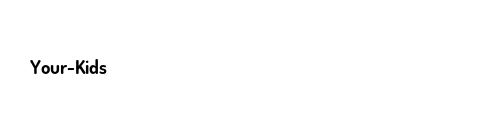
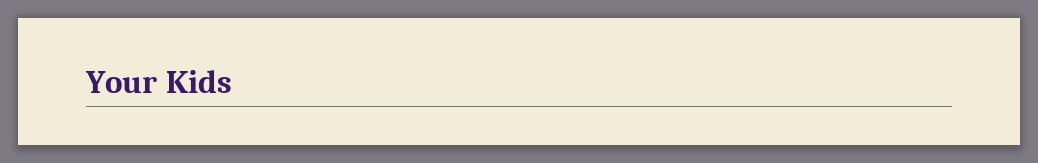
[30,59,107,74] Your-Kids -> [85,70,232,93] Your Kids

